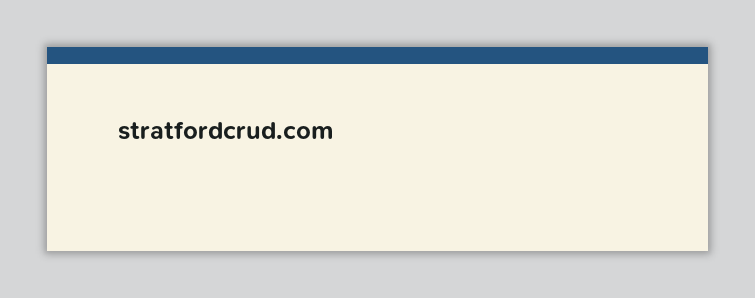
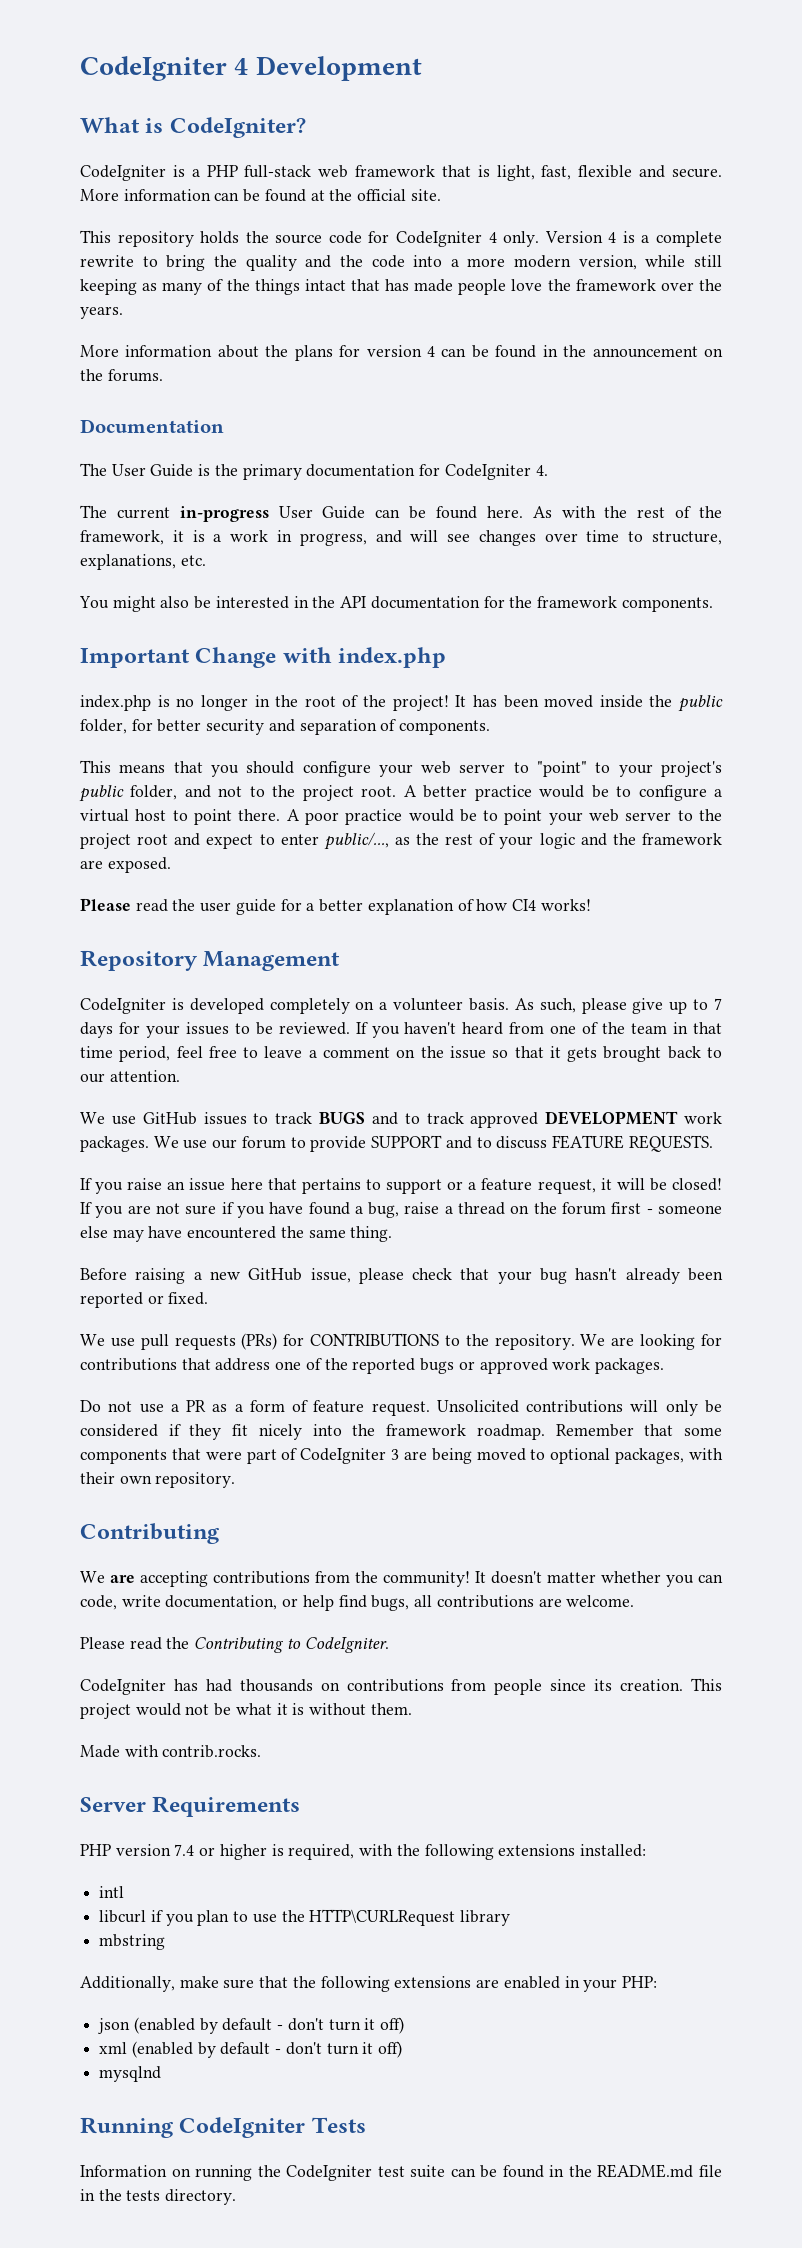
[118,121,334,140] stratfordcrud.com -> [80,56,422,81] [80,117,306,138] [80,165,722,181] [80,189,441,202] [80,230,722,247] [80,255,722,271] [80,279,722,295] [80,306,123,319] [80,345,724,361] [80,369,163,382] [80,419,224,433] [80,463,548,480] [80,505,722,522] [80,530,722,546] [80,554,206,570] [79,596,713,612] [80,647,447,668] [80,695,723,712] [80,719,491,735] [80,760,722,777] [79,785,722,802] [80,809,722,825] [80,832,722,850] [80,857,171,873] [80,898,591,915] [80,950,341,971] [80,998,722,1014] [80,1022,723,1038] [80,1046,722,1062] [80,1070,180,1083] [80,1111,722,1128] [80,1135,713,1152] [80,1178,722,1194] [80,1202,722,1218] [80,1226,393,1242] [80,1268,723,1284] [80,1292,209,1308] [80,1333,722,1350] [80,1358,664,1374] [80,1400,722,1416] [80,1424,723,1440] [80,1448,723,1464] [80,1472,236,1488] [80,1523,219,1544] [80,1571,723,1587] [80,1595,635,1611] [80,1637,389,1653] [80,1678,722,1695] [80,1703,412,1719] [80,1745,262,1758] [80,1796,301,1817] [80,1844,646,1860] [99,1886,125,1898] [99,1909,511,1926] [99,1934,166,1950] [80,1976,657,1992] [98,2017,405,2034] [99,2041,403,2058] [99,2066,162,2082] [80,2117,366,2138] [80,2164,723,2181] [80,2189,237,2205] CodeIgniter 4 Development // What is CodeIgniter? // CodeIgniter is a PHP full-stack web framework that is light, fast, flexible and secure. More information can be found at the official site. // This repository holds the source code for CodeIgniter 4 only. Version 4 is a complete rewrite to bring the quality and the code into a more modern version, while still keeping as many of the things intact that has made people love the framework over the years. // More information about the plans for version 4 can be found in the announcement on the forums. // Documentation // The User Guide is the primary documentation for CodeIgniter 4. // The current in-progress User Guide can be found here. As with the rest of the framework, it is a work in progress, and will see changes over time to structure, explanations, etc. // You might also be interested in the API documentation for the framework components. // Important Change with index.php // index.php is no longer in the root of the project! It has been moved inside the public folder, for better security and separation of components. // This means that you should configure your web server to "point" to your project's public folder, and not to the project root. A better practice would be to configure a virtual host to point there. A poor practice would be to point your web server to the project root and expect to enter public/..., as the rest of your logic and the framework are exposed. // Please read the user guide for a better explanation of how CI4 works! // Repository Management // CodeIgniter is developed completely on a volunteer basis. As such, please give up to 7 days for your issues to be reviewed. If you haven't heard from one of the team in that time period, feel free to leave a comment on the issue so that it gets brought back to our attention. // We use GitHub issues to track BUGS and to track approved DEVELOPMENT work packages. We use our forum to provide SUPPORT and to discuss FEATURE REQUESTS. // If you raise an issue here that pertains to support or a feature request, it will be closed! If you are not sure if you have found a bug, raise a thread on the forum first - someone else may have encountered the same thing. // Before raising a new GitHub issue, please check that your bug hasn't already been reported or fixed. // We use pull requests (PRs) for CONTRIBUTIONS to the repository. We are looking for contributions that address one of the reported bugs or approved work packages. // Do not use a PR as a form of feature request. Unsolicited contributions will only be considered if they fit nicely into the framework roadmap. Remember that some components that were part of CodeIgniter 3 are being moved to optional packages, with their own repository. // Contributing // We are accepting contributions from the community! It doesn't matter whether you can code, write documentation, or help find bugs, all contributions are welcome. // Please read the Contributing to CodeIgniter. // CodeIgniter has had thousands on contributions from people since its creation. This project would not be what it is without them. // Made with contrib.rocks. // Server Requirements // PHP version 7.4 or higher is required, with the following extensions installed: // intl // libcurl if you plan to use the HTTP\CURLRequest library // mbstring // Additionally, make sure that the following extensions are enabled in your PHP: // json (enabled by default - don't turn it off) // xml (enabled by default - don't turn it off) // mysqlnd // Running CodeIgniter Tests // Information on running the CodeIgniter test suite can be found in the README.md file in the tests directory.

